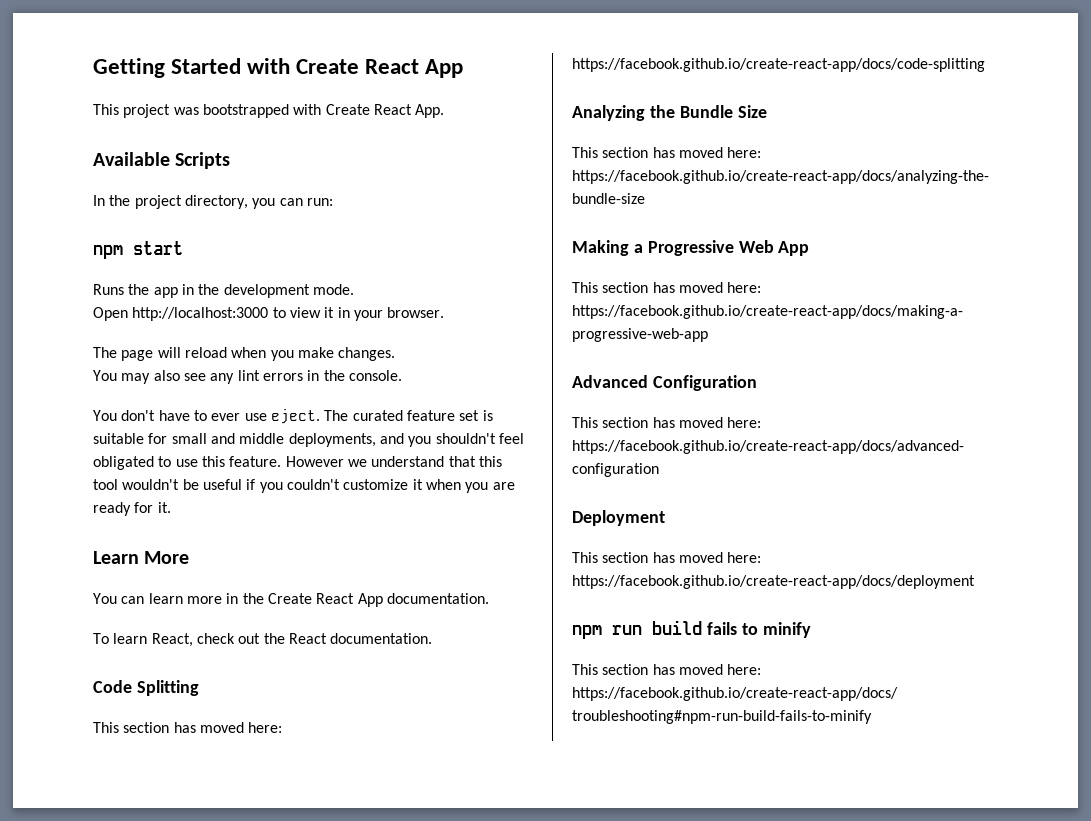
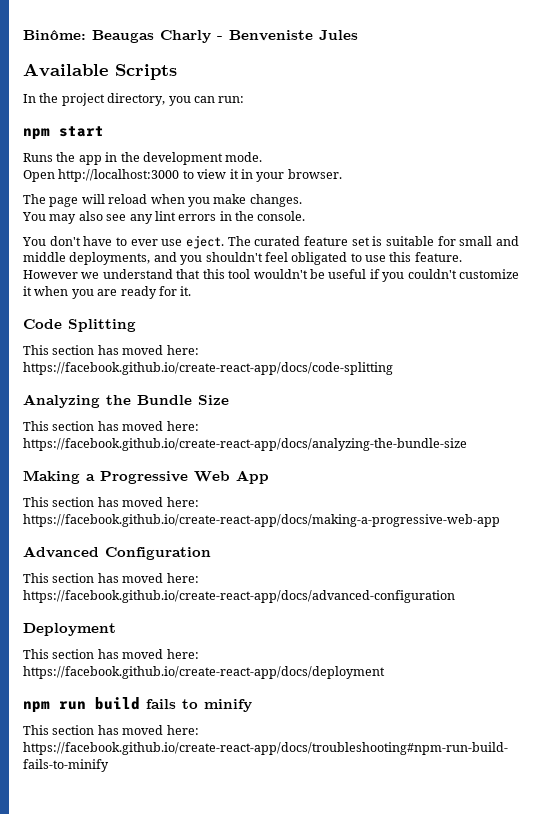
[93,58,464,78] [93,104,445,118] Getting Started with Create React App // This project was bootstrapped with Create React App. -> [23,30,358,43] Binôme: Beaugas Charly - Benveniste Jules
[93,551,190,564] [93,593,489,607] [93,633,433,647] // Learn More // You can learn more in the Create React App documentation. // To learn React, check out the React documentation. -> (192, 291) none

